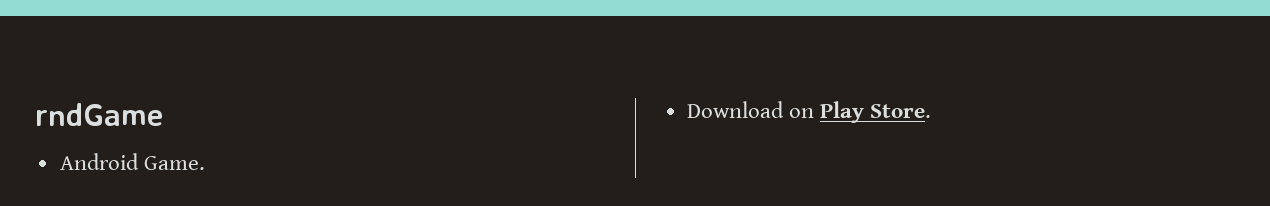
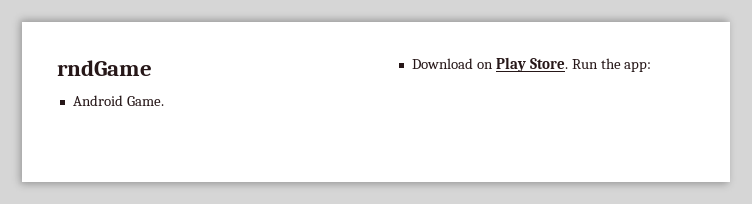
(931, 111) none -> [571,58,652,72] Run the app:

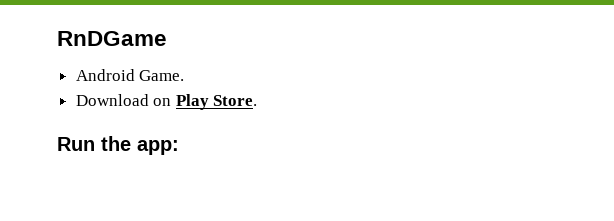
[57,60,152,76] rndGame -> [57,31,167,46] RnDGame
(568, 63) none -> (258, 100) //

